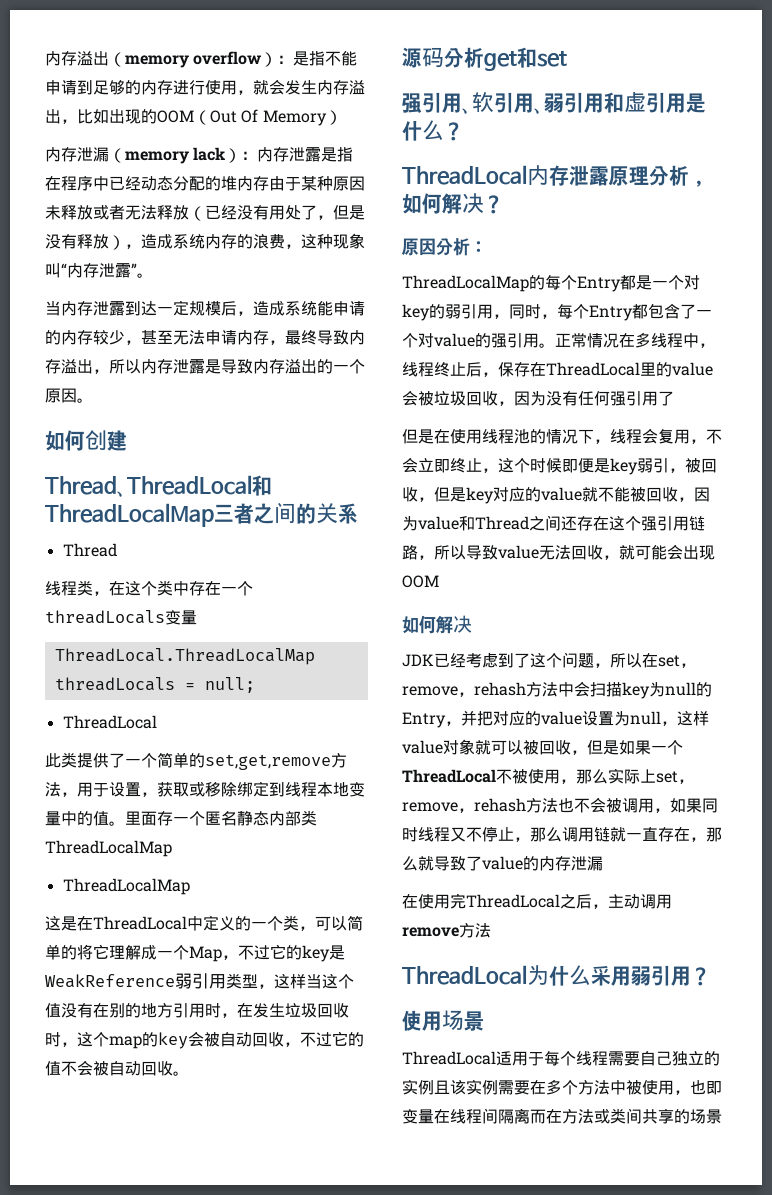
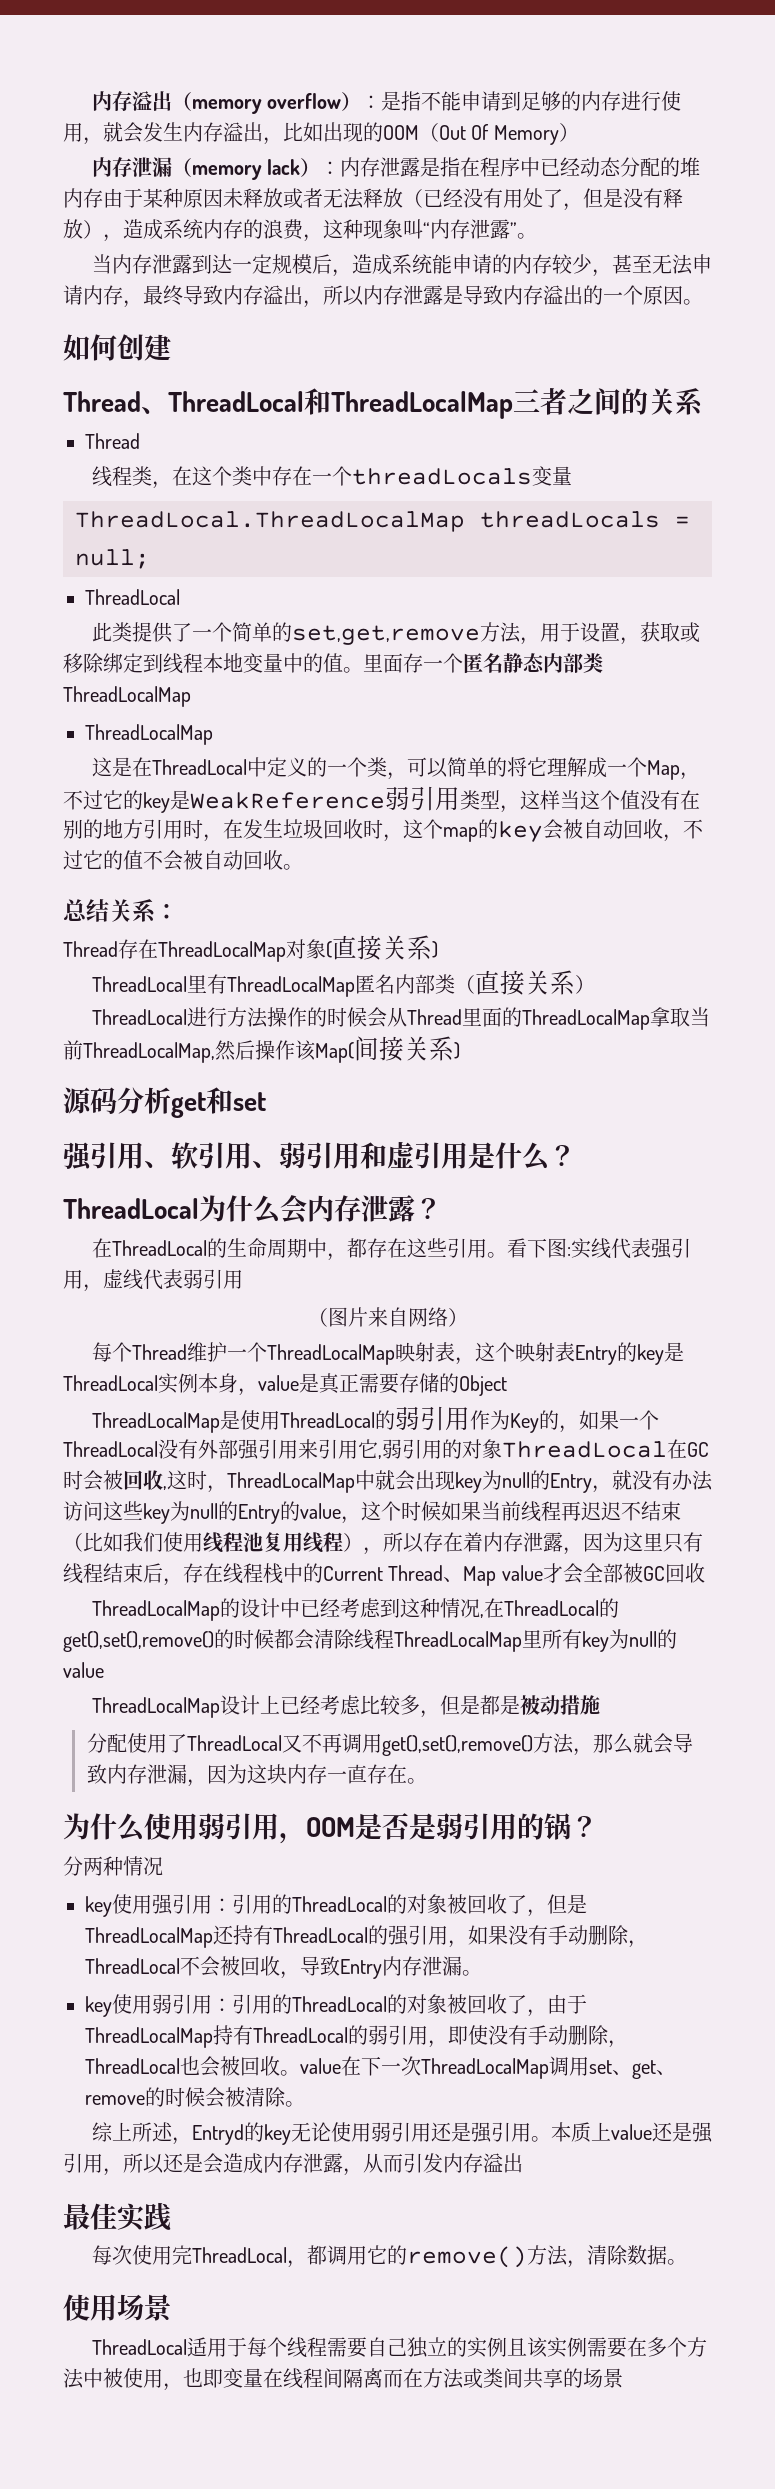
(189, 1073) none -> [63,899,178,923] [63,935,438,962] [91,970,595,997] [91,1007,710,1030] [63,1036,460,1063] // 总结关系： // Thread存在ThreadLocalMap对象(直接关系) // ThreadLocal里有ThreadLocalMap匿名内部类（直接关系） // ThreadLocal进行方法操作的时候会从Thread里面的ThreadLocalMap拿取当前ThreadLocalMap,然后操作该Map(间接关系)
[526,165,709,187] [402,193,504,214] [401,238,487,256] [402,275,700,292] [402,303,712,321] [402,332,715,348] [402,362,713,377] [402,390,674,406] [402,428,722,444] [402,457,717,475] [402,487,710,504] [402,515,705,531] [402,544,715,560] [402,575,439,588] [402,615,472,634] [402,652,696,668] [402,681,622,697] 内存泄露原理分析，如何解决？ // 原因分析： // ThreadLocalMap的每个Entry都是一个对key的弱引用，同时，每个Entry都包含了一个对value的强引用。正常情况在多线程中，线程终止后，保存在ThreadLocal里的value会被垃圾回收，因为没有任何强引用了 // 但是在使用线程池的情况下，线程会复用，不会立即终止，这个时候即便是key弱引，被回收，但是key对应的value就不能被回收，因为value和Thread之间还存在这个强引用链路，所以导致value无法回收，就可能会出现OOM // 如何解决 // JDK已经考虑到了这个问题，所以在set，remove，rehash方法中会扫描 -> [199,1195,442,1224] [91,1238,691,1261] [63,1269,243,1292] [307,1307,468,1327] [91,1342,684,1365] [63,1373,507,1396] [91,1406,659,1433] [63,1439,709,1460] [63,1470,455,1493] 为什么会内存泄露？ // 在ThreadLocal的生命周期中，都存在这些引用。看下图:实线代表强引用，虚线代表弱引用 // （图片来自网络） // 每个Thread维护一个ThreadLocalMap映射表，这个映射表Entry的key是ThreadLocal实例本身，value是真正需要存储的Object // ThreadLocalMap是使用ThreadLocal的弱引用作为Key的，如果一个ThreadLocal没有外部强引用来引用它,弱引用的对象ThreadLocal在GC时会被回收,这时，ThreadLocalMap中就会出现
[461,710,709,726] [402,739,683,755] [402,768,694,784] [402,797,718,813] [402,826,722,842] [402,856,603,871] [402,893,672,909] [402,923,491,938] [402,965,711,986] 并把对应的value设置为null，这样value对象就可以被回收，但是如果一个ThreadLocal不被使用，那么实际上set，remove，rehash方法也不会被调用，如果同时线程又不停止，那么调用链就一直存在，那么就导致了value的内存泄漏 // 在使用完ThreadLocal之后，主动调用remove方法 // ThreadLocal为什么采用弱引用？ -> [612,1470,713,1491] [63,1501,681,1524] [63,1532,703,1555] [63,1563,705,1586] [91,1598,619,1621] [63,1629,677,1652] [63,1662,104,1678] [91,1695,600,1718] [86,1733,693,1756] [86,1764,427,1787] [63,1813,598,1844] [63,1856,163,1876] [85,1894,587,1917] [85,1925,648,1948] [85,1956,482,1979] [85,1994,587,2017] [85,2025,628,2048] [85,2056,676,2079] [85,2087,305,2108] [91,2122,713,2145] [63,2153,523,2176] [63,2202,171,2231] [91,2245,687,2268] 就没有办法访问这些key为null的Entry的value，这个时候如果当前线程再迟迟不结束（比如我们使用线程池复用线程），所以存在着内存泄露，因为这里只有线程结束后，存在线程栈中的Current Thread、Map value才会全部被GC回收 // ThreadLocalMap的设计中已经考虑到这种情况,在ThreadLocal的get(),set(),remove()的时候都会清除线程ThreadLocalMap里所有key为null的value // ThreadLocalMap设计上已经考虑比较多，但是都是被动措施 // 分配使用了ThreadLocal又不再调用get(),set(),remove()方法，那么就会导致内存泄漏，因为这块内存一直存在。 // 为什么使用弱引用，OOM是否是弱引用的锅？ // 分两种情况 // key使用强引用：引用的ThreadLocal的对象被回收了，但是ThreadLocalMap还持有ThreadLocal的强引用，如果没有手动删除，ThreadLocal不会被回收，导致Entry内存泄漏。 // key使用弱引用：引用的ThreadLocal的对象被回收了，由于ThreadLocalMap持有ThreadLocal的弱引用，即使没有手动删除，ThreadLocal也会被回收。value在下一次ThreadLocalMap调用set、get、remove的时候会被清除。 // 综上所述，Entryd的key无论使用弱引用还是强引用。本质上value还是强引用，所以还是会造成内存泄露，从而引发内存溢出 // 最佳实践 // 每次使用完ThreadLocal，都调用它的remove()方法，清除数据。

